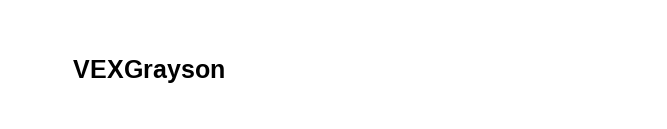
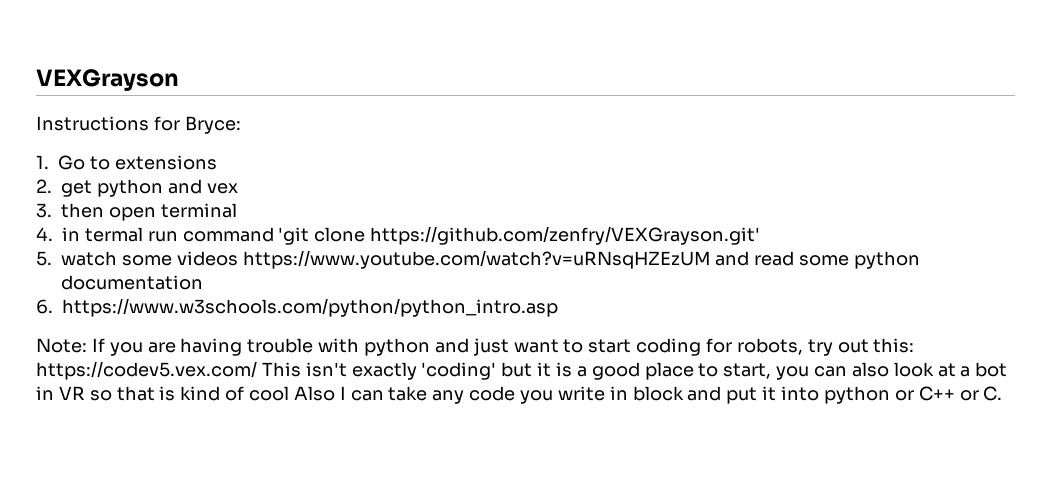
(225, 71) none -> [36,116,241,134] [36,155,217,170] [36,179,238,197] [36,203,237,221] [36,226,761,245] [36,250,921,269] [61,275,203,290] [36,298,558,317] [36,338,915,356] [36,361,1008,380] [36,386,1003,404] // Instructions for Bryce: // 1. Go to extensions // 2. get python and vex // 3. then open terminal // 4. in termal run command 'git clone https://github.com/zenfry/VEXGrayson.git' // 5. watch some videos https://www.youtube.com/watch?v=uRNsqHZEzUM and read some python documentation // 6. https://www.w3schools.com/python/python_intro.asp // Note: If you are having trouble with python and just want to start coding for robots, try out this: https://codev5.vex.com/ This isn't exactly 'coding' but it is a good place to start, you can also look at a bot in VR so that is kind of cool Also I can take any code you write in block and put it into python or C++ or C.

